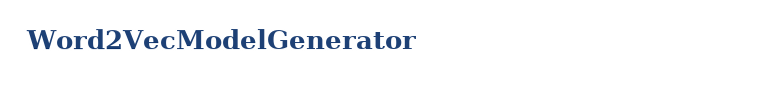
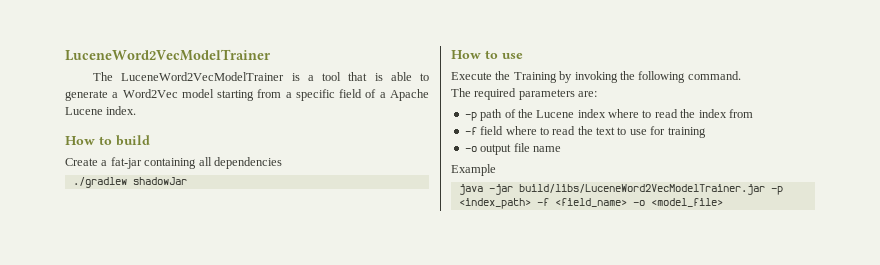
[25,28,416,50] Word2VecModelGenerator -> [65,49,271,61] [93,72,429,81] [65,89,429,101] [65,106,137,115] [65,135,150,146] [65,157,282,169] [72,177,187,188] [451,50,523,59] [451,71,741,83] [451,88,598,100] [464,109,753,121] [464,126,706,138] [464,143,561,155] [451,164,496,176] [458,184,783,195] [458,198,723,209] LuceneWord2VecModelTrainer // The LuceneWord2VecModelTrainer is a tool that is able to generate a Word2Vec model starting from a specific field of a Apache Lucene index. // How to build // Create a fat-jar containing all dependencies // ./gradlew shadowJar // How to use // Execute the Training by invoking the following command. // The required parameters are: // -p path of the Lucene index where to read the index from // -f field where to read the text to use for training // -o output file name // Example // java -jar build/libs/LuceneWord2VecModelTrainer.jar -p <index_path> -f <field_name> -o <model_file>

